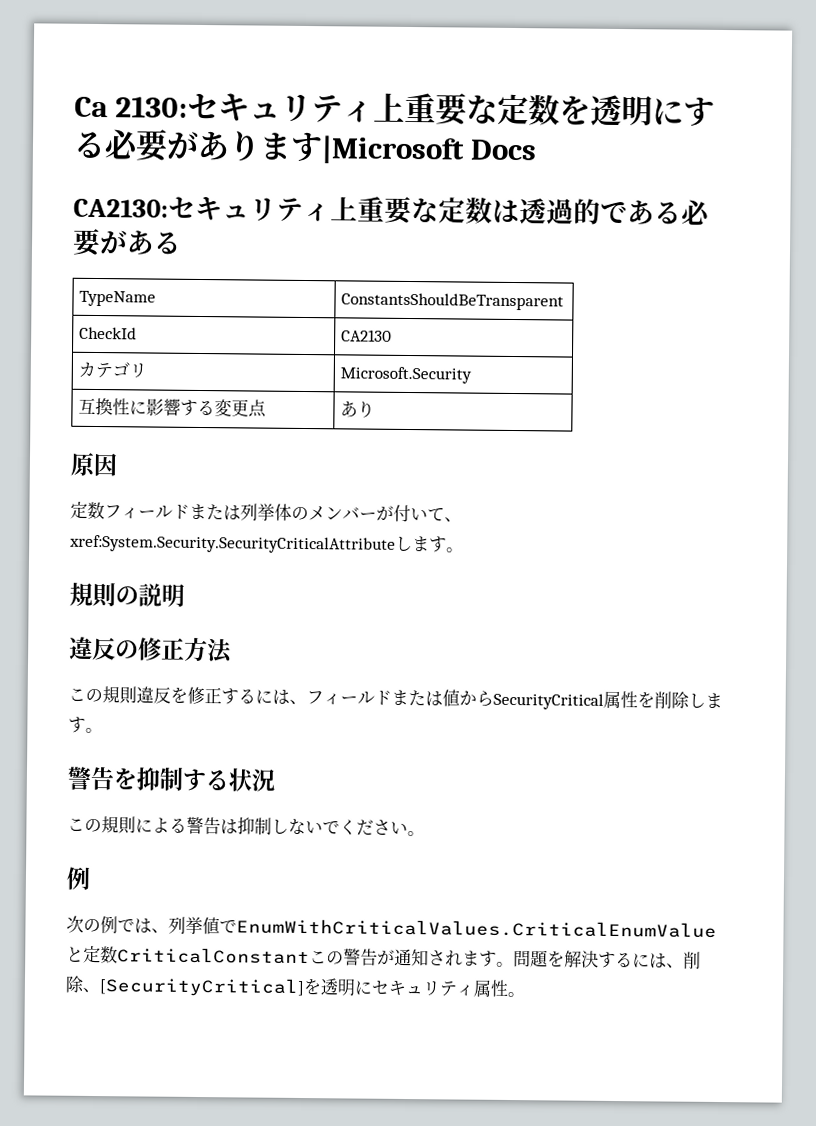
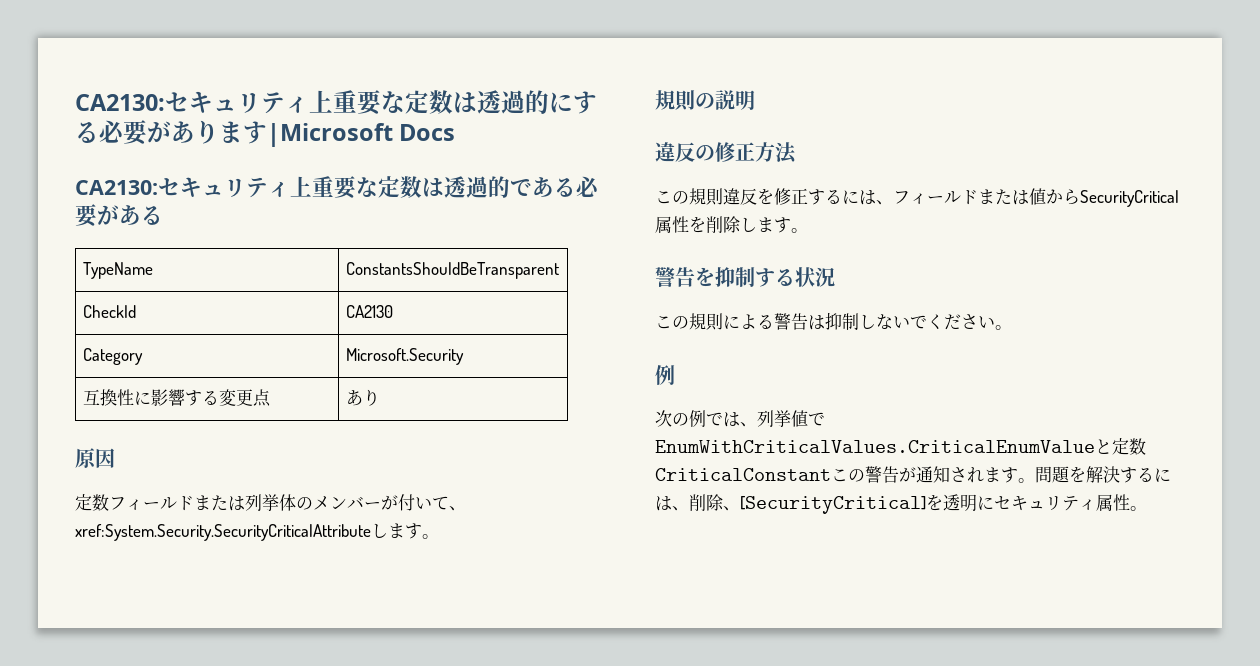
[74,92,654,127] Ca 2130:セキュリティ上重要な定数を透明 -> [75,90,549,115] CA2130:セキュリティ上重要な定数は透過的
[78,361,148,379] カテゴリ -> [82,348,143,365] Category

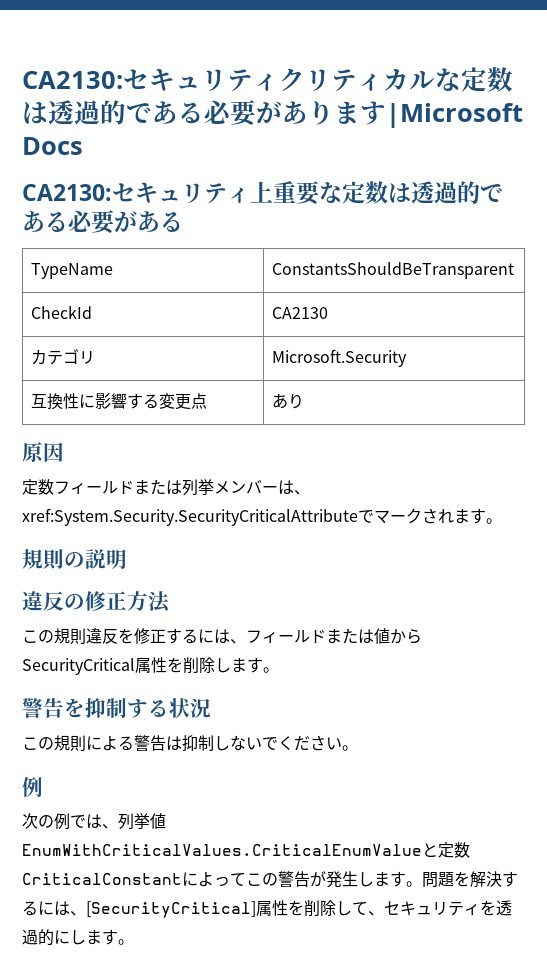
[75,90,597,115] CA2130:セキュリティ上重要な定数は透過的にす -> [22,67,513,92] [22,100,178,125] CA2130:セキュリティクリティカルな定数は透過的であ
[82,348,143,365] Category -> [31,348,96,365] カテゴリ
[279,494,313,511] 体の -> (214, 487) none
[381,494,466,511] [75,523,388,541] が付いて、xref:System.Security.SecurityCriticalAttributeし -> [278,480,310,495] [22,508,454,526] は、xref:System.Security.SecurityCriticalAttributeでマークされ
[808,412,825,426] で -> (166, 821) none
(831, 474) none -> [182,872,246,887] によって
[916,466,984,483] 通知され -> [326,871,374,888] 発生し
[689,494,1130,514] 削除、[SecurityCritical]を透明にセキュリティ属性 -> [86,900,512,918] [22,929,118,946] [SecurityCritical]属性を削除して、セキュリティを透過的にします

